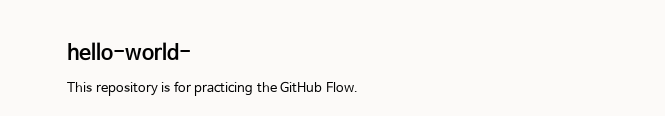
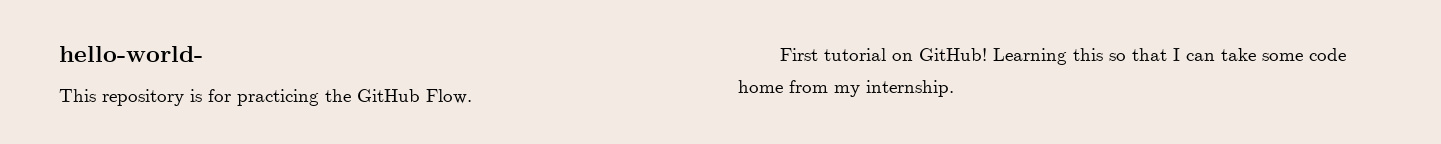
(358, 87) none -> [779,48,1346,65] [738,80,954,97] // First tutorial on GitHub! Learning this so that I can take some code home from my internship.

